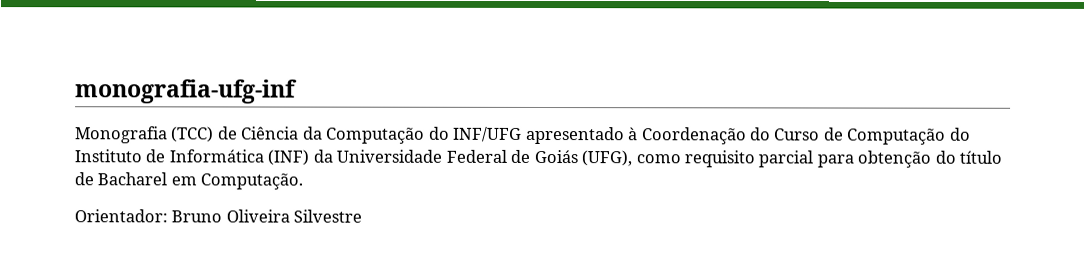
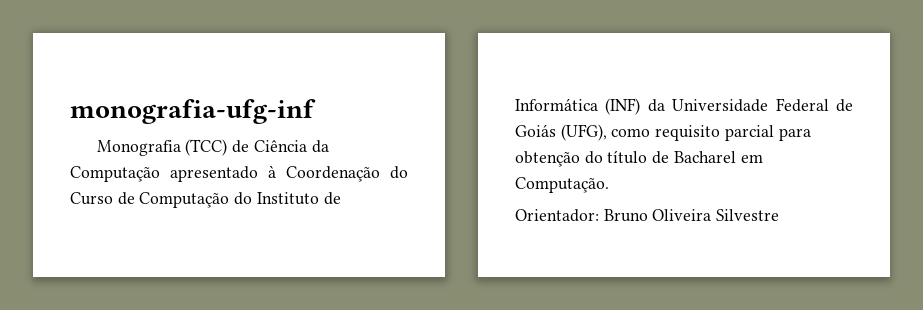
[427,126,523,142] do INF/UFG -> (160, 174) none

